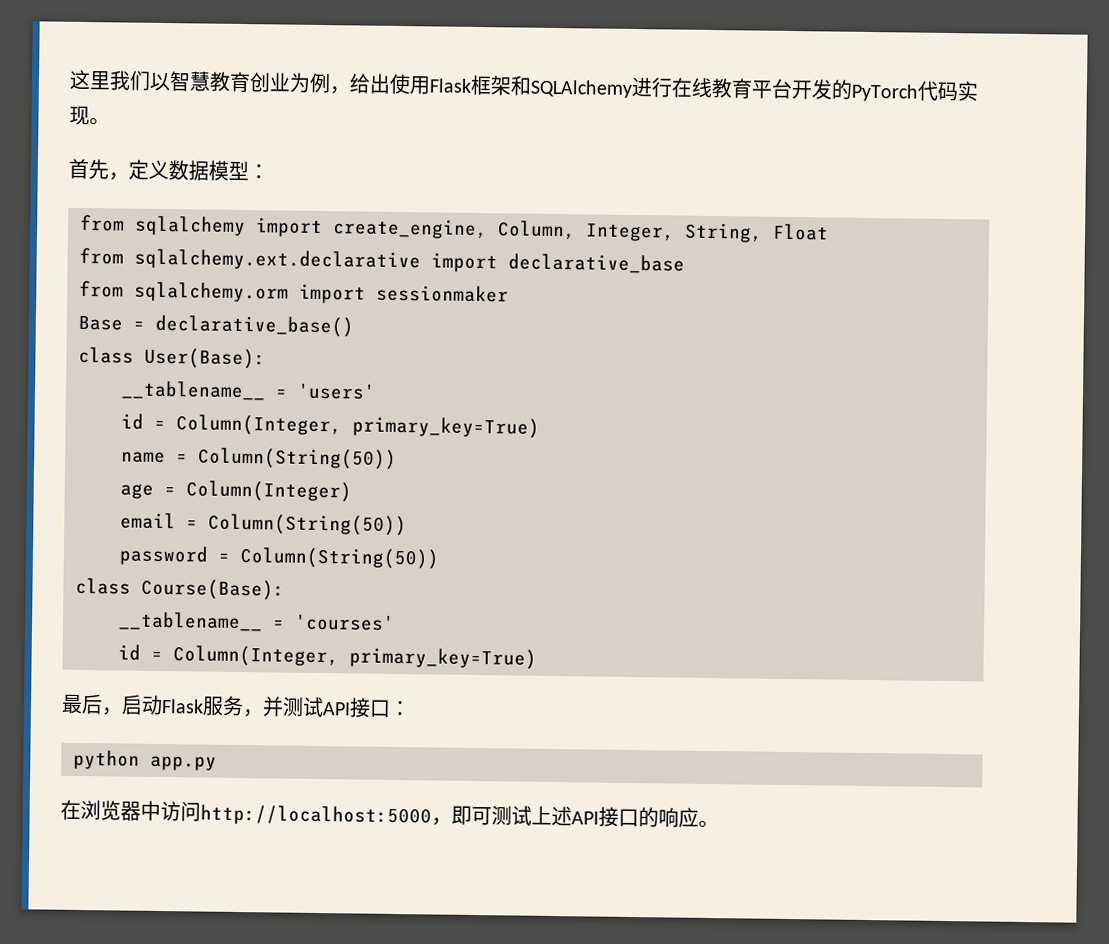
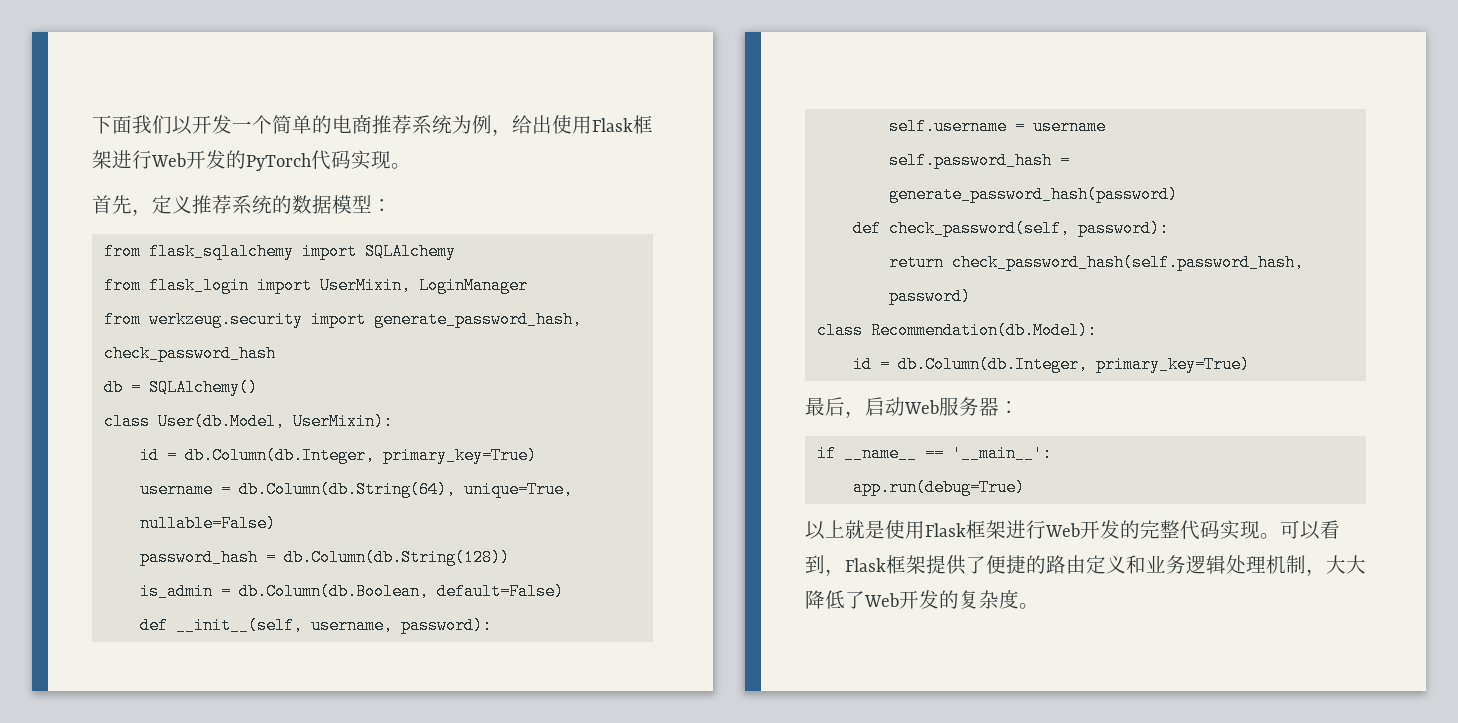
[69,69,291,93] 这里我们以智慧教育创业 -> [92,115,452,135] 下面我们以开发一个简单的电商推荐系统
[510,75,793,99] 和SQLAlchemy进行在线教育平台 -> [112,150,186,169] 进行Web
(169, 169) none -> [192,195,292,214] 推荐系统的
[134,215,829,243] [79,247,685,274] [79,280,509,304] [78,314,354,338] [78,346,266,370] [121,380,376,401] [121,413,540,439] [121,447,397,470] [120,480,352,503] [120,512,407,537] [119,545,440,570] [75,577,285,601] [118,611,395,632] [118,644,339,668] sqlalchemy import create_engine, Column, Integer, String, Float // from sqlalchemy.ext.declarative import declarative_base // from sqlalchemy.orm import sessionmaker // Base = declarative_base() // class User(Base): // __tablename__ = 'users' // id = Column(Integer, primary_key=True) // name = Column(String(50)) // age = Column(Integer) // email = Column(String(50)) // password = Column(String(50)) // class Course(Base): // __tablename__ = 'courses' // id = Column(Integer, -> [148,243,456,260] [103,277,528,294] [103,311,582,328] [103,345,276,362] [103,379,258,396] [103,413,393,430] [139,447,537,464] [139,481,573,498] [139,515,276,532] [139,549,510,566] [139,583,564,600] [139,617,492,634] [888,118,1106,135] [888,152,1070,169] [888,186,1178,203] [852,220,1169,237] [888,254,1304,271] [888,288,971,305] [816,322,1097,339] [852,356,1088,373] flask_sqlalchemy import SQLAlchemy // from flask_login import UserMixin, LoginManager // from werkzeug.security import generate_password_hash, check_password_hash // db = SQLAlchemy() // class User(db.Model, UserMixin): // id = db.Column(db.Integer, primary_key=True) // username = db.Column(db.String(64), unique=True, nullable=False) // password_hash = db.Column(db.String(128)) // is_admin = db.Column(db.Boolean, default=False) // def __init__(self, username, password): // self.username = username // self.password_hash = generate_password_hash(password) // def check_password(self, password): // return check_password_hash(self.password_hash, password) // class Recommendation(db.Model): // id = db.Column(db.Integer,
[161,695,411,718] [73,749,217,771] [60,799,699,828] Flask服务，并测试API接口： // python app.py // 在浏览器中访问http://localhost:5000，即可测试上述API接口的响应 -> [904,397,1019,416] [816,445,1052,462] [852,479,1025,496] [805,520,1340,540] [805,555,1366,576] [805,590,1019,609] Web服务器： // if __name__ == '__main__': // app.run(debug=True) // 以上就是使用Flask框架进行Web开发的完整代码实现。可以看到，Flask框架提供了便捷的路由定义和业务逻辑处理机制，大大降低了Web开发的复杂度

